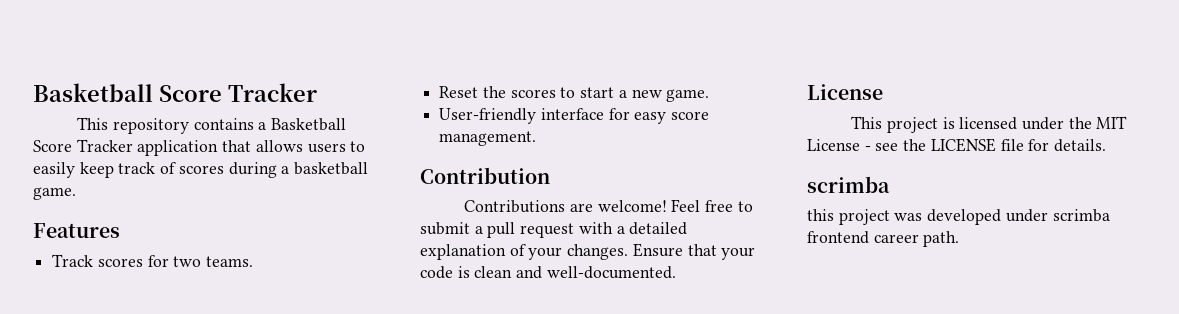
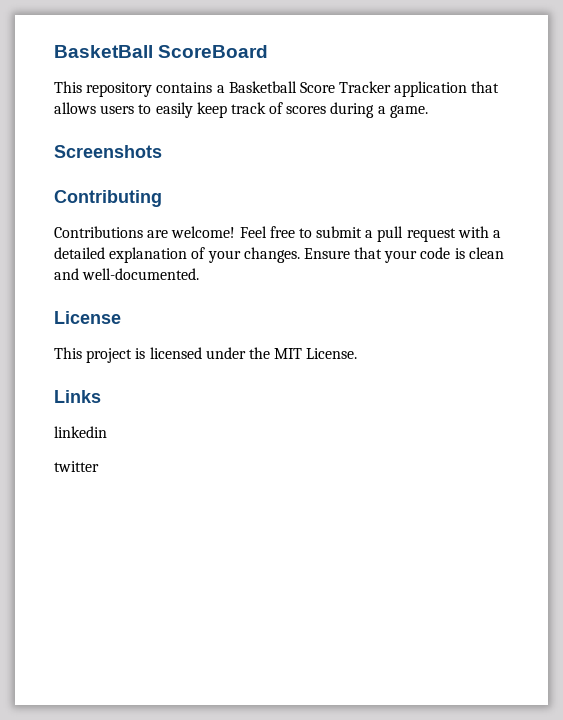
[33,83,317,102] Basketball Score Tracker -> [54,45,269,58] BasketBall ScoreBoard
[294,162,369,175] [33,187,76,200] [33,223,120,238] [52,254,254,267] [439,86,710,102] [439,108,710,124] [439,131,537,146] [420,167,550,184] basketball game. // Features // Track scores for two teams. // Reset the scores to start a new game. // User-friendly interface for easy score management. // Contribution -> [389,105,428,118] [54,145,162,158] [54,190,162,207] game. // Screenshots // Contributing
[807,138,1107,152] [807,176,890,193] [807,209,1110,225] [807,231,960,247] License - see the LICENSE file for details. // scrimba // this project was developed under scrimba frontend career path. -> [306,348,358,359] [54,390,101,403] [54,426,107,438] [54,461,99,472] License. // Links // linkedin // twitter

